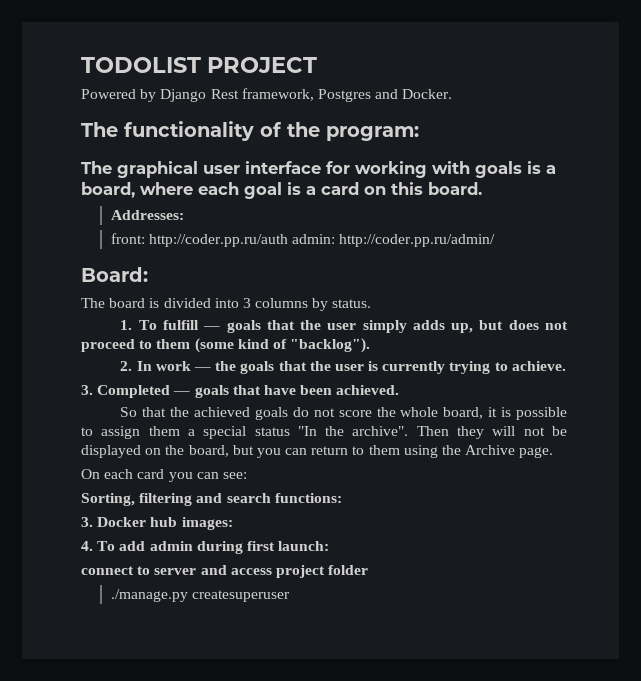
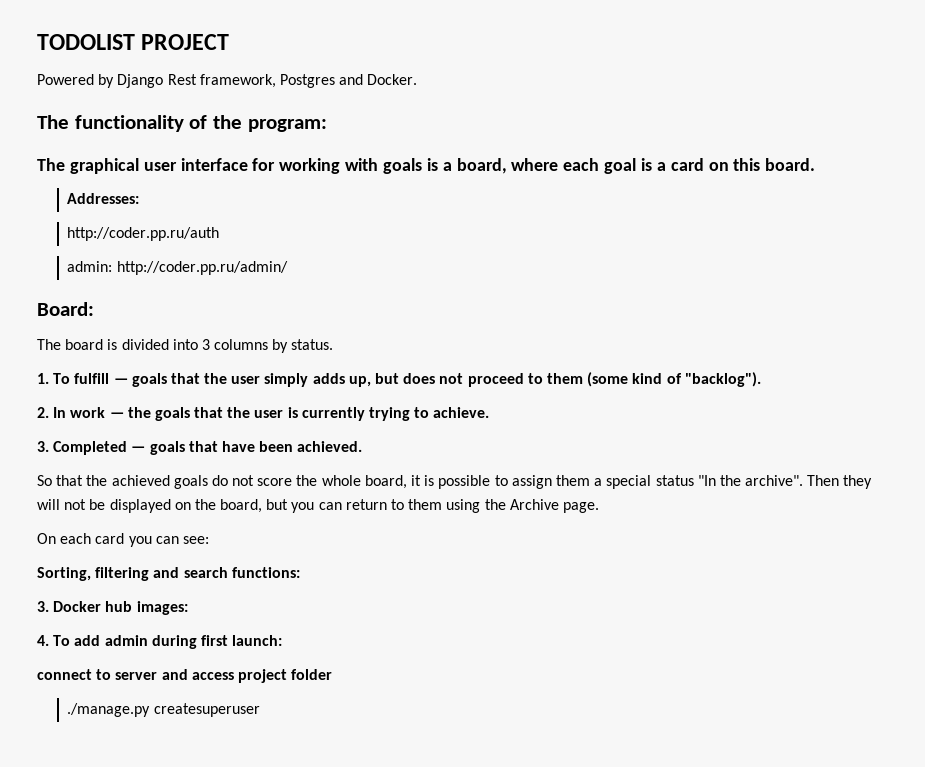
[110,233,145,244] front: -> (140, 198) none
(288, 240) none -> (220, 234) //

